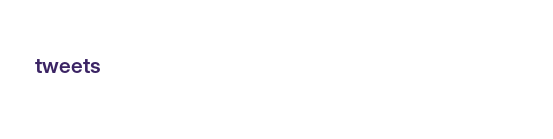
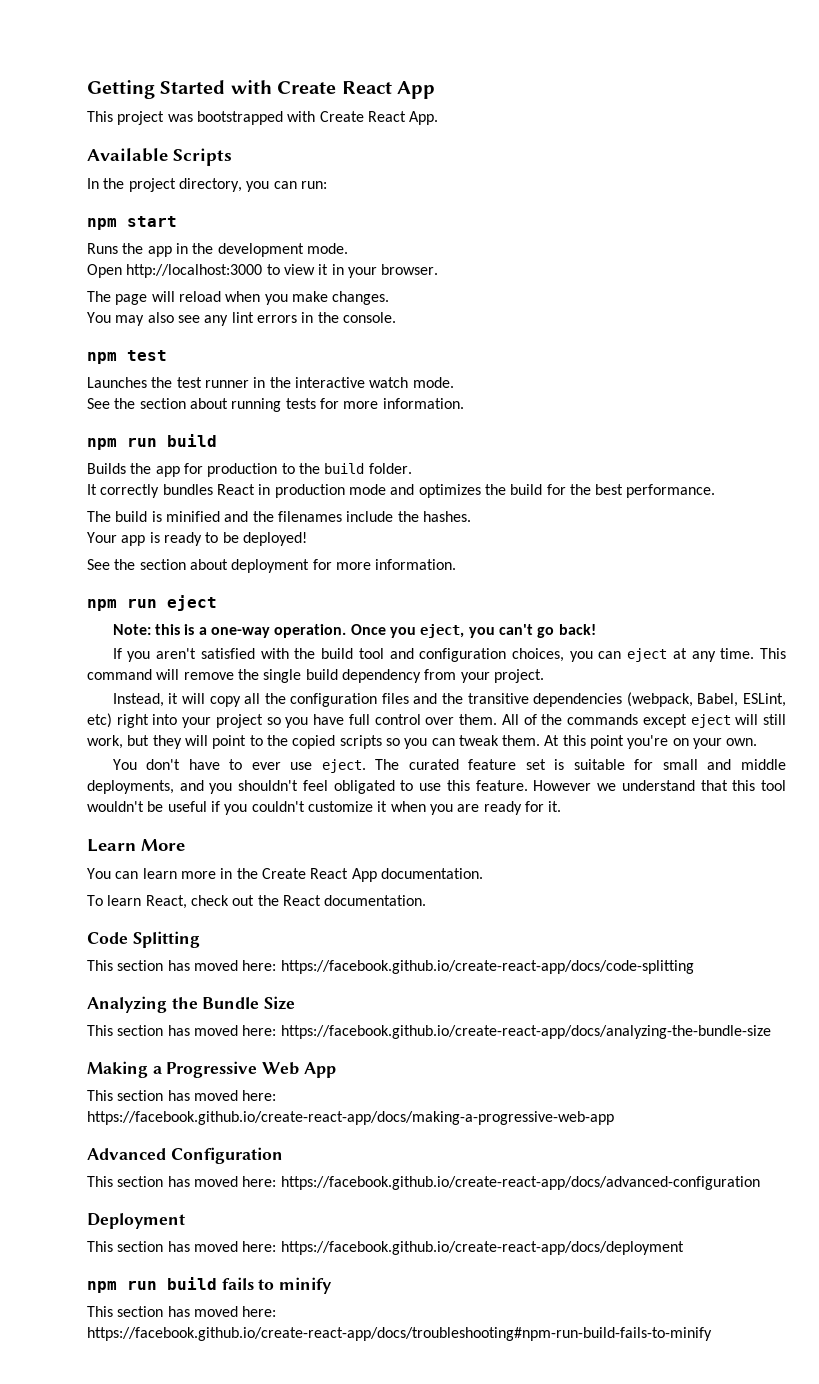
[35,59,101,73] tweets -> [87,80,435,99] [87,111,439,125] [87,148,232,166] [87,178,327,192] [87,216,177,230] [87,243,348,257] [87,264,439,278] [87,291,390,305] [87,312,396,326] [87,350,167,364] [87,377,454,388] [87,398,464,412] [87,434,217,450] [87,463,412,477] [87,484,716,498] [87,511,471,522] [87,532,307,546] [87,559,457,573] [87,595,217,611] [112,624,596,638] [112,648,787,662] [87,669,544,683] [112,692,786,707] [87,713,786,728] [87,735,758,749] [112,759,787,773] [87,780,787,794] [87,801,562,815] [87,839,185,852] [87,868,483,882] [87,895,427,909] [87,931,200,948] [87,960,694,974] [87,996,296,1013] [87,1025,771,1039] [87,1061,336,1078] [87,1090,277,1101] [87,1111,614,1125] [87,1147,283,1164] [87,1176,760,1190] [87,1213,185,1229] [87,1241,684,1255] [87,1277,333,1294] [87,1306,277,1317] [87,1327,712,1341] Getting Started with Create React App // This project was bootstrapped with Create React App. // Available Scripts // In the project directory, you can run: // npm start // Runs the app in the development mode. // Open http://localhost:3000 to view it in your browser. // The page will reload when you make changes. // You may also see any lint errors in the console. // npm test // Launches the test runner in the interactive watch mode. // See the section about running tests for more information. // npm run build // Builds the app for production to the build folder. // It correctly bundles React in production mode and optimizes the build for the best performance. // The build is minified and the filenames include the hashes. // Your app is ready to be deployed! // See the section about deployment for more information. // npm run eject // Note: this is a one-way operation. Once you eject, you can't go back! // If you aren't satisfied with the build tool and configuration choices, you can eject at any time. This command will remove the single build dependency from your project. // Instead, it will copy all the configuration files and the transitive dependencies (webpack, Babel, ESLint, etc) right into your project so you have full control over them. All of the commands except eject will still work, but they will point to the copied scripts so you can tweak them. At this point you're on your own. // You don't have to ever use eject. The curated feature set is suitable for small and middle deployments, and you shouldn't feel obligated to use this feature. However we understand that this tool wouldn't be useful if you couldn't customize it when you are ready for it. // Learn More // You can learn more in the Create React App documentation. // To learn React, check out the React documentation. // Code Splitting // This section has moved here: https://facebook.github.io/create-react-app/docs/code-splitting // Analyzing the Bundle Size // This section has moved here: https://facebook.github.io/create-react-app/docs/analyzing-the-bundle-size // Making a Progressive Web App // This section has moved here: https://facebook.github.io/create-react-app/docs/making-a-progressive-web-app // Advanced Configuration // This section has moved here: https://facebook.github.io/create-react-app/docs/advanced-configuration // Deployment // This section has moved here: https://facebook.github.io/create-react-app/docs/deployment // npm run build fails to minify // This section has moved here: https://facebook.github.io/create-react-app/docs/troubleshooting#npm-run-build-fails-to-minify

